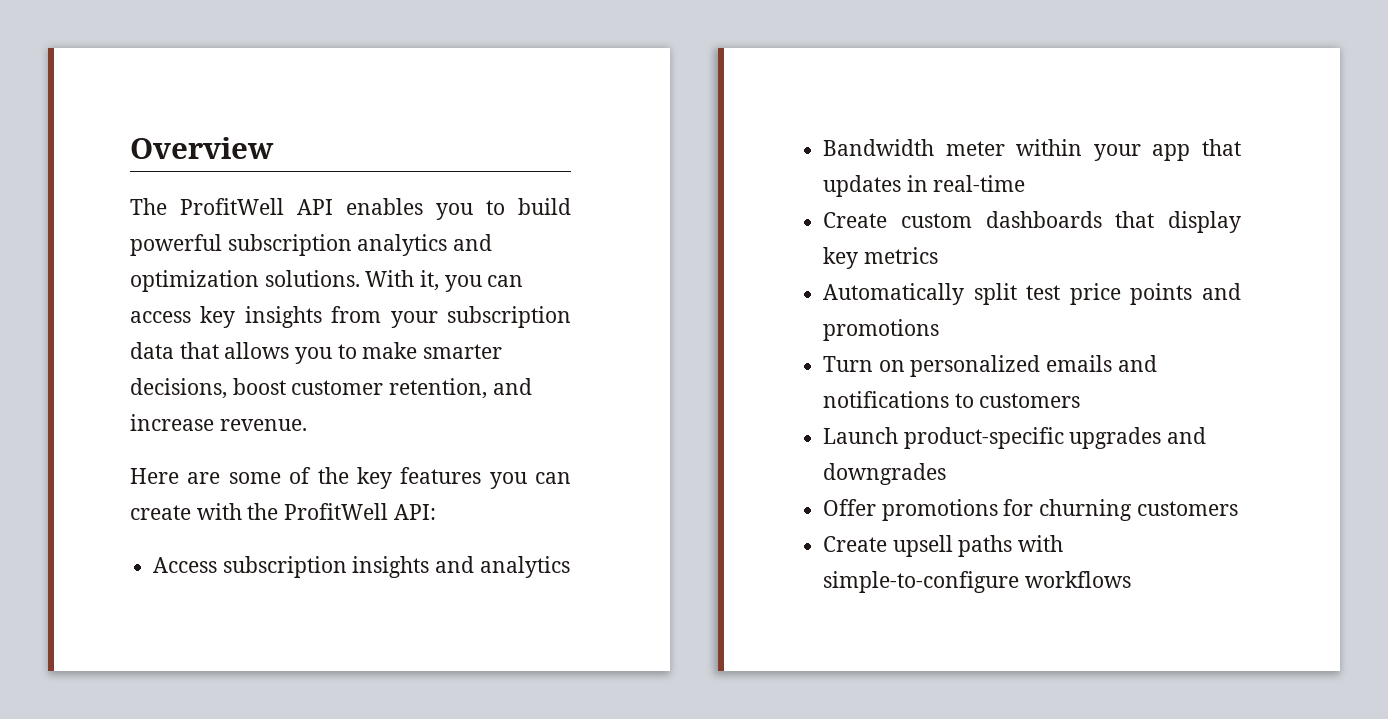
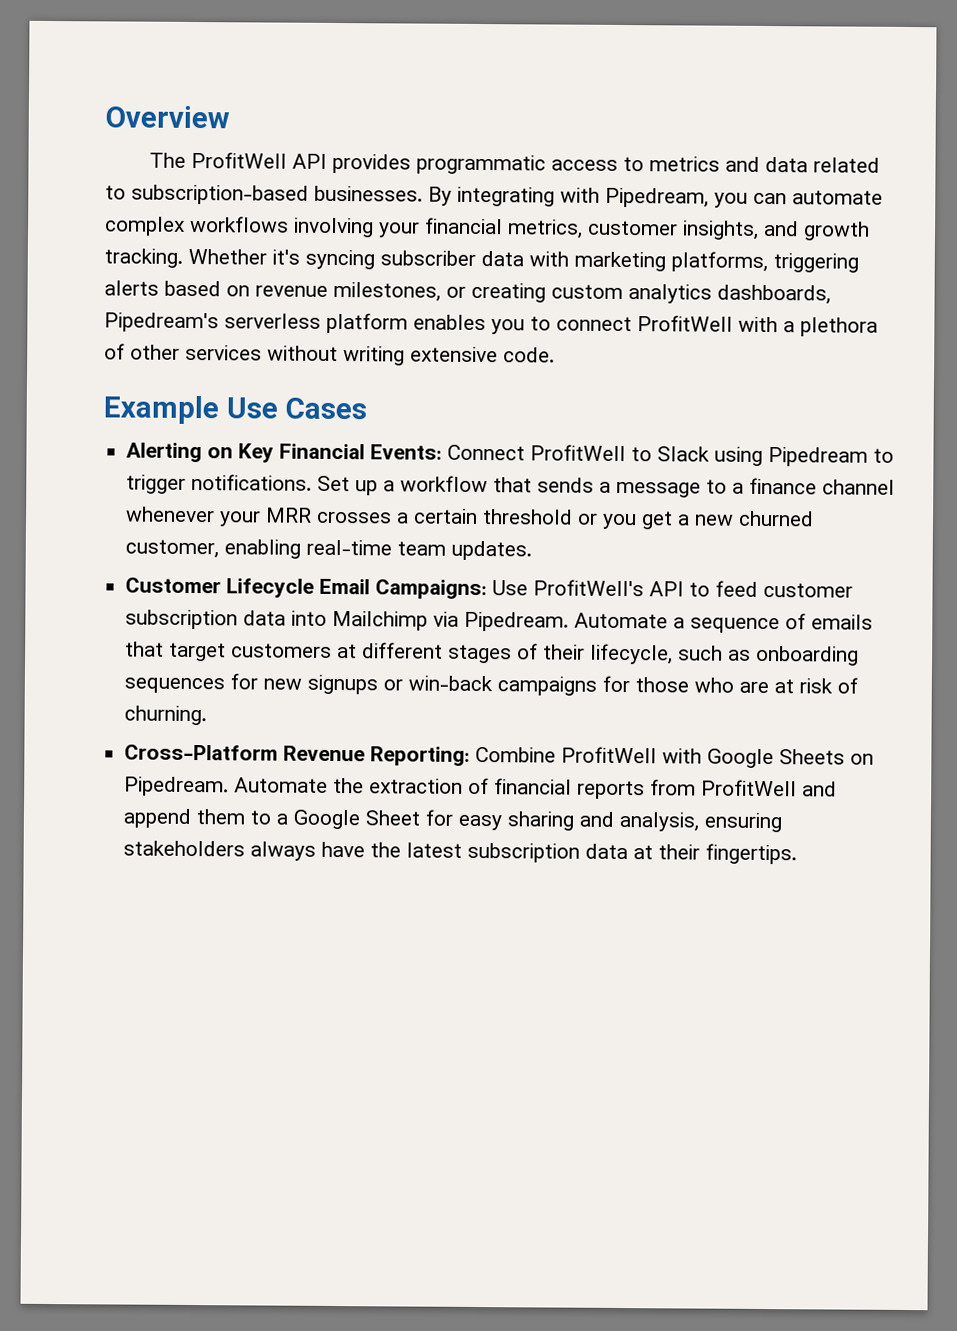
[346,198,571,220] [130,234,493,256] [130,270,524,292] [130,306,571,328] [130,342,503,364] [130,378,532,399] [130,414,307,431] [130,467,571,489] [130,503,436,520] [153,556,570,578] [823,139,1241,161] [823,175,1026,197] [823,211,1241,233] [823,247,938,269] [823,283,1241,305] [823,319,940,341] [823,355,1157,377] [823,391,1081,408] [823,427,1207,449] [823,463,947,485] [823,499,1238,521] [823,535,1064,557] [823,571,1131,593] enables you to build powerful subscription analytics and optimization solutions. With it, you can access key insights from your subscription data that allows you to make smarter decisions, boost customer retention, and increase revenue. // Here are some of the key features you can create with the ProfitWell API: // Access subscription insights and analytics // Bandwidth meter within your app that updates in real-time // Create custom dashboards that display key metrics // Automatically split test price points and promotions // Turn on personalized emails and notifications to customers // Launch product-specific upgrades and downgrades // Offer promotions for churning customers // Create upsell paths with simple-to-configure workflows -> [332,153,881,175] [105,184,883,208] [104,215,870,241] [104,248,859,273] [104,280,831,305] [104,312,878,337] [104,343,555,366] [103,395,367,425] [126,442,895,467] [126,473,896,498] [125,506,815,530] [125,539,533,561] [125,577,854,600] [125,609,874,634] [125,641,860,666] [124,673,859,696] [124,705,208,726] [124,744,875,769] [124,776,838,800] [123,808,783,833] [123,840,798,865] provides programmatic access to metrics and data related to subscription-based businesses. By integrating with Pipedream, you can automate complex workflows involving your financial metrics, customer insights, and growth tracking. Whether it's syncing subscriber data with marketing platforms, triggering alerts based on revenue milestones, or creating custom analytics dashboards, Pipedream's serverless platform enables you to connect ProfitWell with a plethora of other services without writing extensive code. // Example Use Cases // Alerting on Key Financial Events: Connect ProfitWell to Slack using Pipedream to trigger notifications. Set up a workflow that sends a message to a finance channel whenever your MRR crosses a certain threshold or you get a new churned customer, enabling real-time team updates. // Customer Lifecycle Email Campaigns: Use ProfitWell's API to feed customer subscription data into Mailchimp via Pipedream. Automate a sequence of emails that target customers at different stages of their lifecycle, such as onboarding sequences for new signups or win-back campaigns for those who are at risk of churning. // Cross-Platform Revenue Reporting: Combine ProfitWell with Google Sheets on Pipedream. Automate the extraction of financial reports from ProfitWell and append them to a Google Sheet for easy sharing and analysis, ensuring stakeholders always have the latest subscription data at their fingertips.

